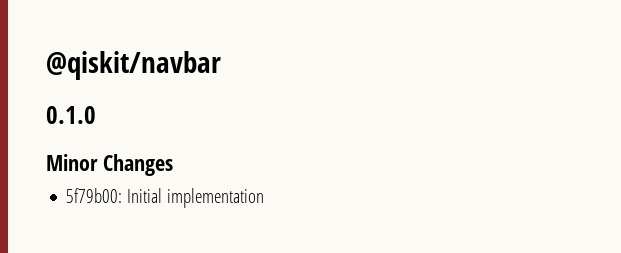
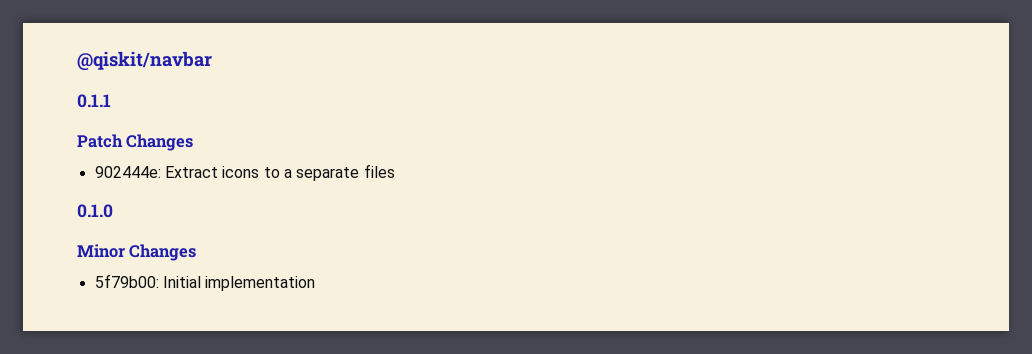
(221, 65) none -> [77,94,111,108] [77,134,194,151] [94,164,395,181] // 0.1.1 // Patch Changes // 902444e: Extract icons to a separate files

